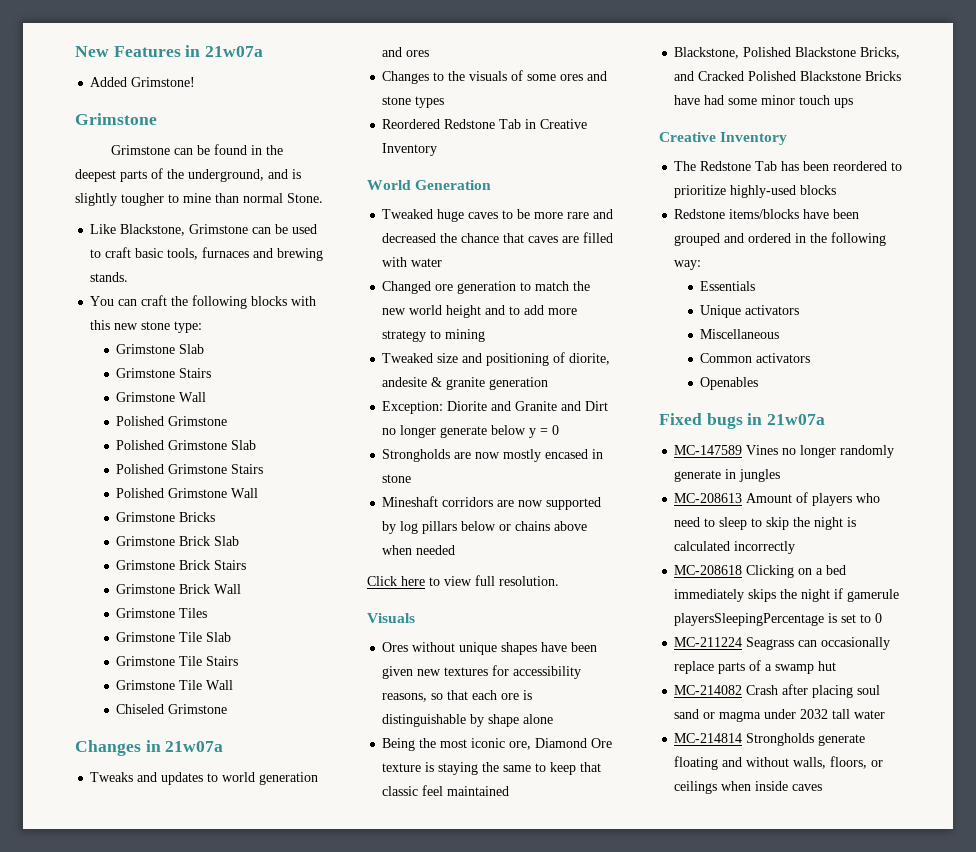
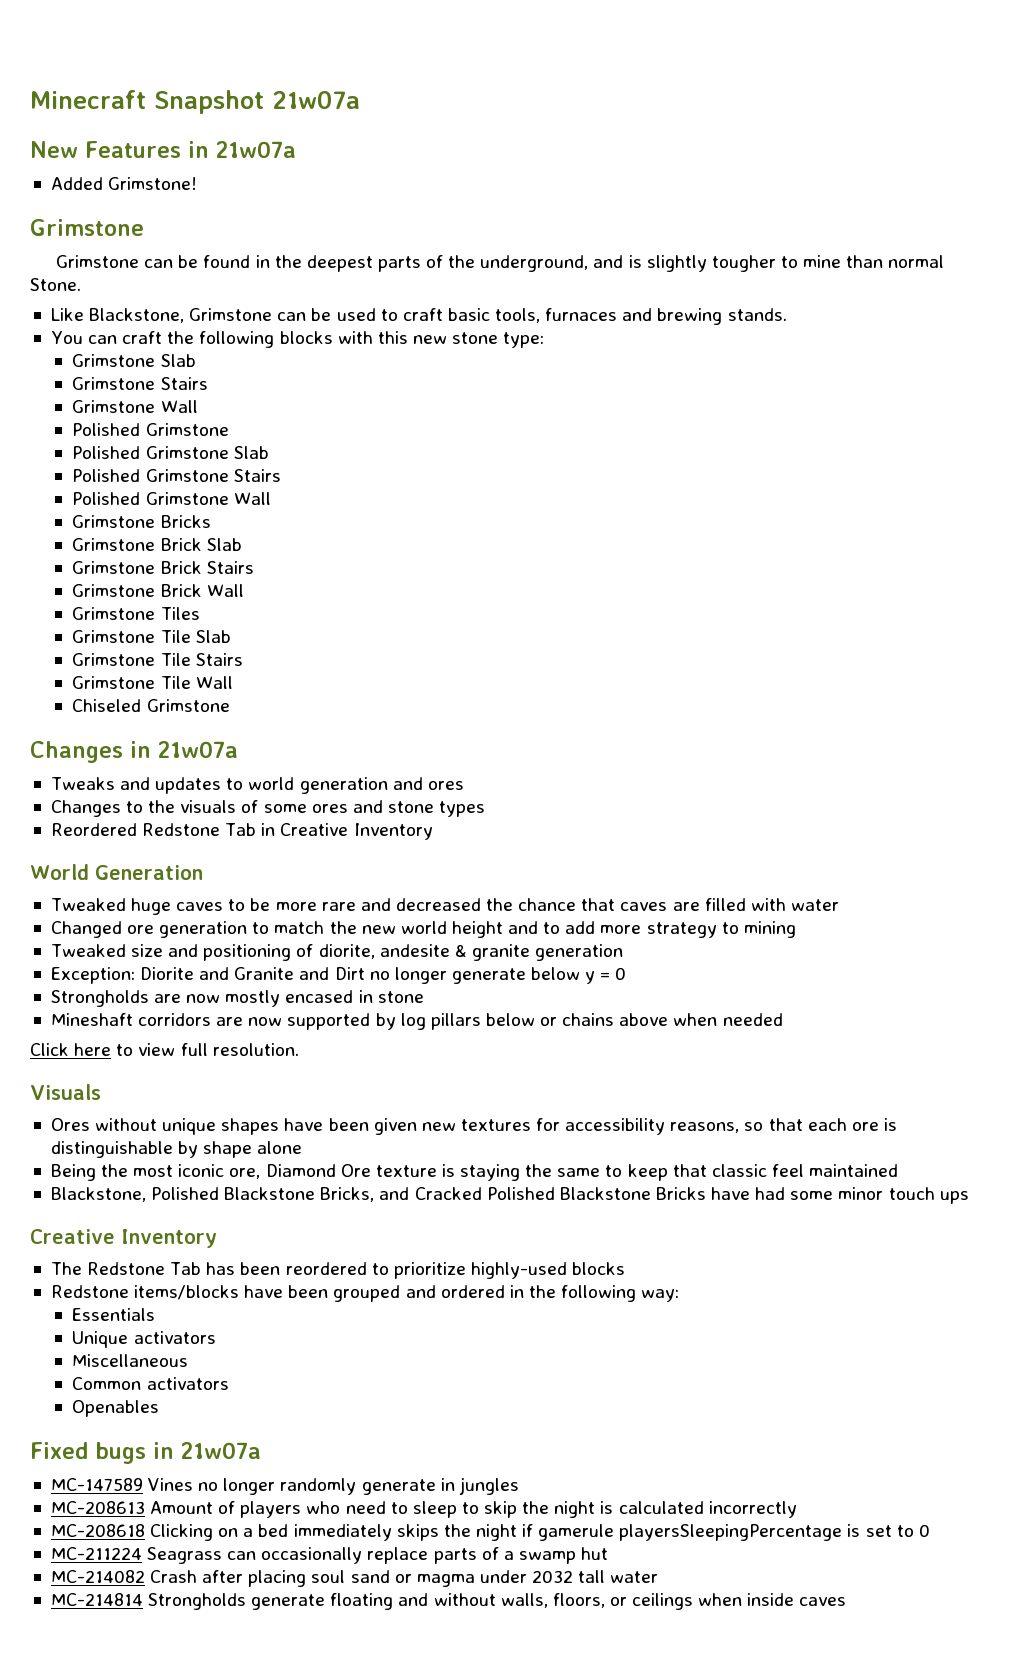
(75, 51) none -> [30,90,360,114] Minecraft Snapshot 21w07a //

